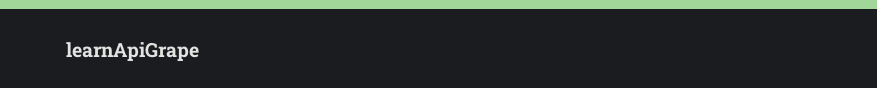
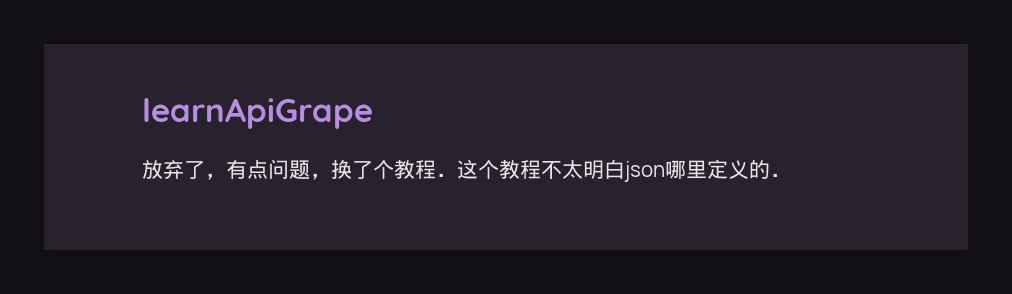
(199, 51) none -> [142,159,791,182] // 放弃了，有点问题，换了个教程．这个教程不太明白json哪里定义的．

